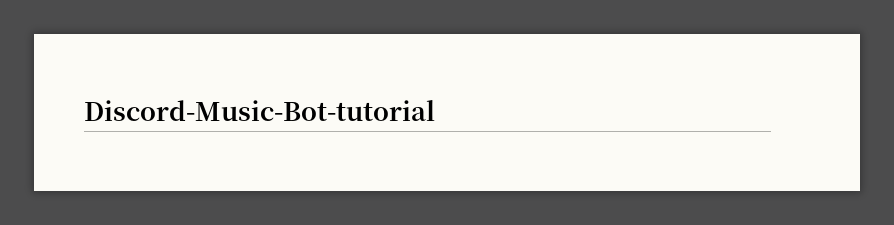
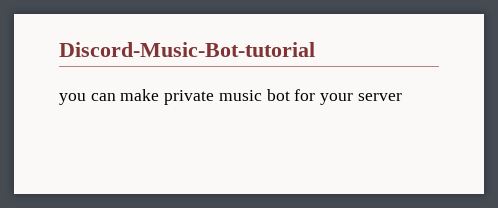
(435, 110) none -> [59,89,402,105] // you can make private music bot for your server

